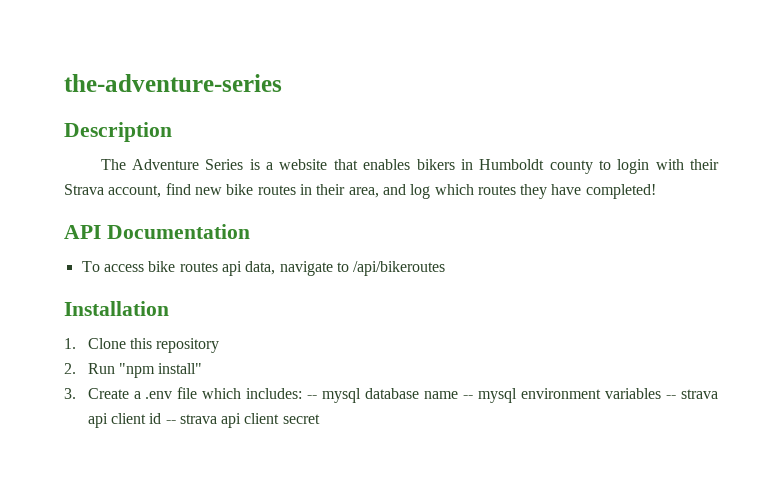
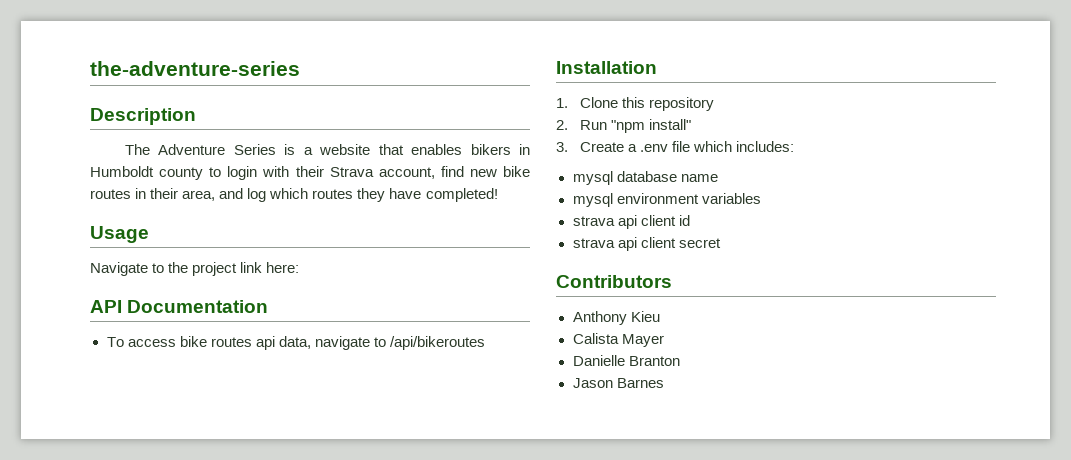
(656, 191) none -> [90,226,149,243] [90,262,300,276] // Usage // Navigate to the project link here:
[307,395,318,399] -- -> (795, 146) //
[463,395,474,399] -- -> (718, 178) //
[666,395,677,399] -- -> (761, 198) //
[165,420,176,424] -- -> (690, 220) //
(320, 419) none -> [556,275,672,288] [572,311,660,325] [572,333,664,347] [572,355,680,366] [572,378,664,388] // Contributors // Anthony Kieu // Calista Mayer // Danielle Branton // Jason Barnes

